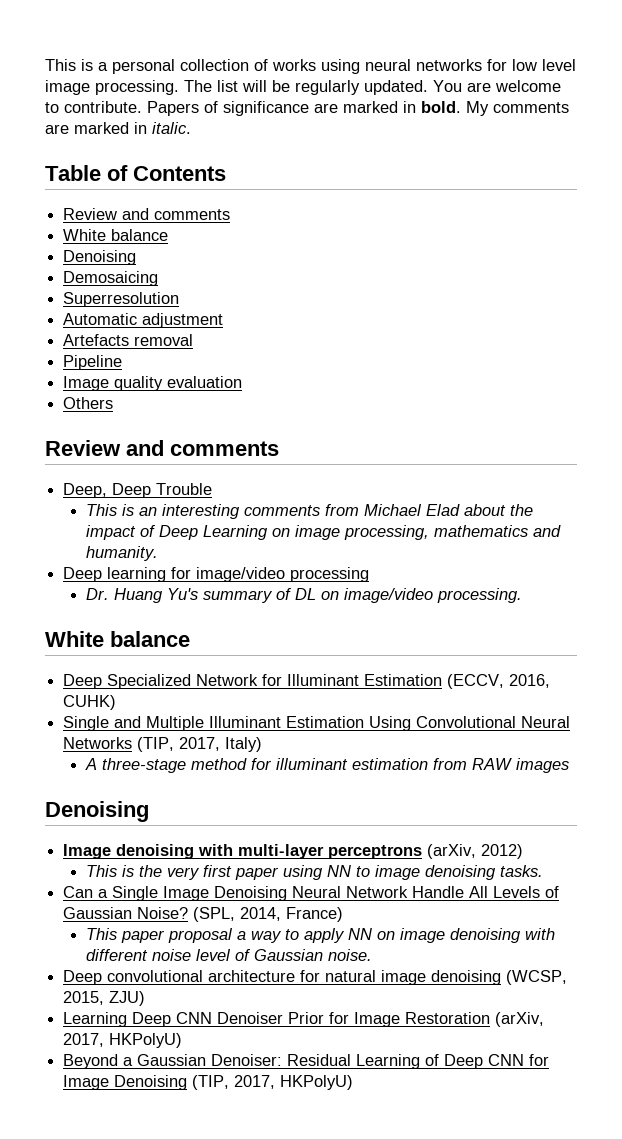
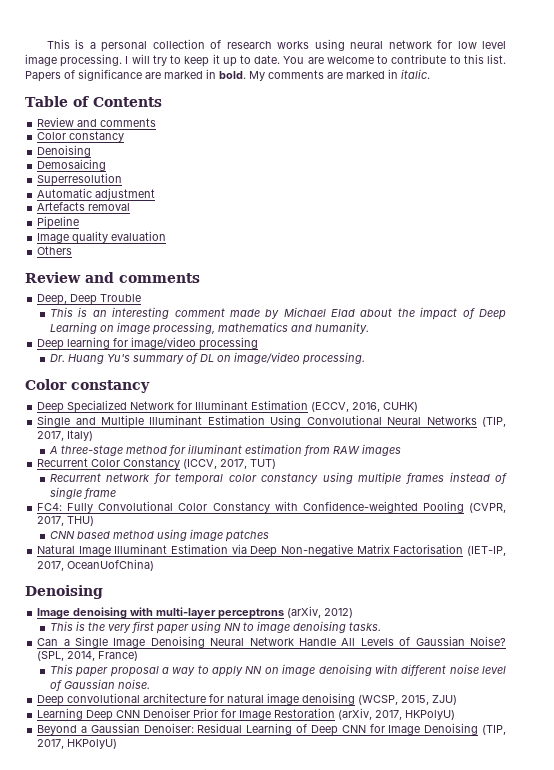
(268, 65) none -> [226,41,272,49] research
[416,59,482,71] networks -> [388,40,432,49] network
[184,80,561,95] [45,101,142,113] The list will be regularly updated. You are welcome to contribute. -> [125,54,507,67] I will try to keep it up to date. You are welcome to contribute to this list.
[63,229,169,241] White balance -> [37,131,125,142] Color constancy
[243,504,359,516] comments from -> [174,308,280,319] comment made by
[45,631,190,647] White balance -> [25,379,150,393] Color constancy
(569, 765) none -> [37,458,277,469] [49,472,507,485] [49,487,116,499] [37,501,507,513] [37,516,95,526] [49,529,269,542] [37,544,507,557] [37,559,155,571] // Recurrent Color Constancy (ICCV, 2017, TUT) // Recurrent network for temporal color constancy using multiple frames instead of single frame // FC4: Fully Convolutional Color Constancy with Confidence-weighted Pooling (CVPR, 2017, THU) // CNN based method using image patches // Natural Image Illuminant Estimation via Deep Non-negative Matrix Factorisation (IET-IP, 2017, OceanUofChina)

